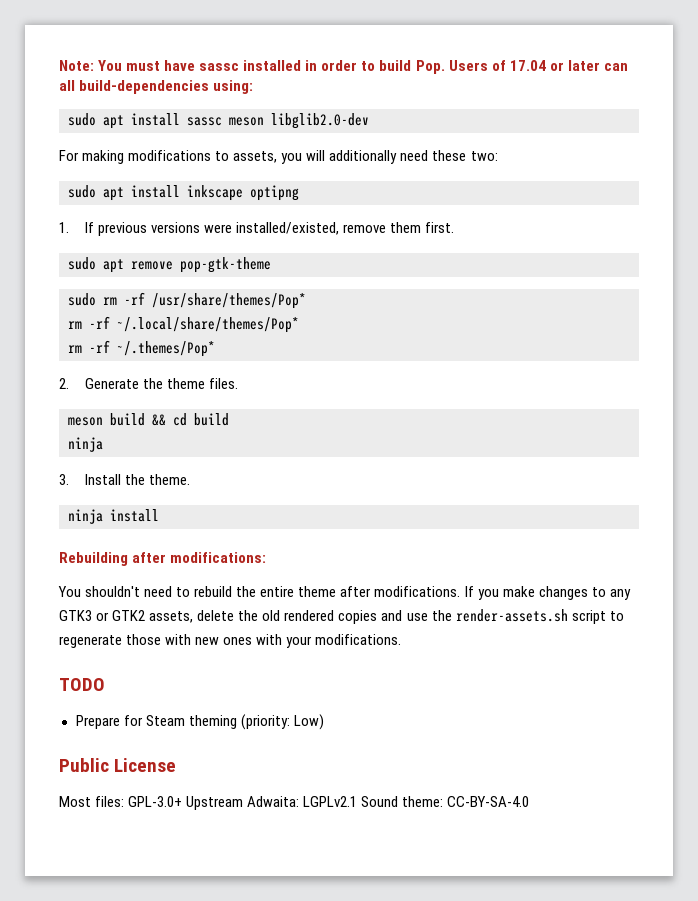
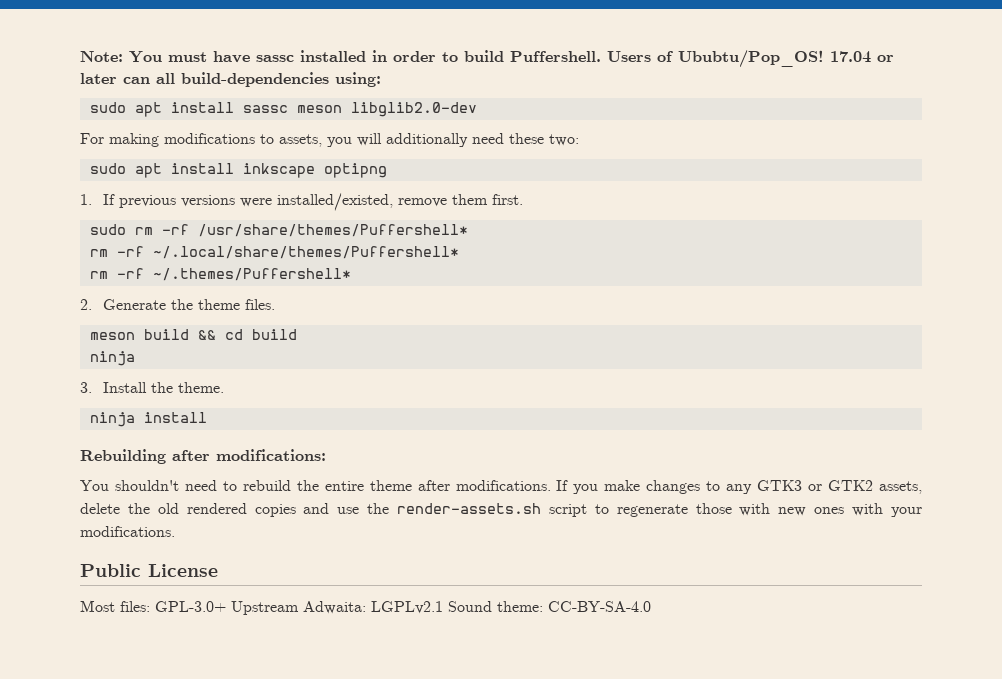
[415,60,445,74] Pop. -> [510,51,601,62] Puffershell.
(506, 65) none -> [678,50,824,68] Ububtu/Pop_OS!
[68,257,271,273] // sudo apt remove pop-gtk-theme -> (523, 199) none
[152,293,306,309] [68,316,299,333] [68,340,215,357] /usr/share/themes/Pop* // rm -rf ~/.local/share/themes/Pop* // rm -rf ~/.themes/Pop* -> [197,224,468,237] [89,246,459,259] [89,268,351,281] /usr/share/themes/Puffershell* // rm -rf ~/.local/share/themes/Puffershell* // rm -rf ~/.themes/Puffershell*
[59,678,105,691] [75,714,324,730] // TODO // Prepare for Steam theming (priority: Low) -> (175, 531) none

